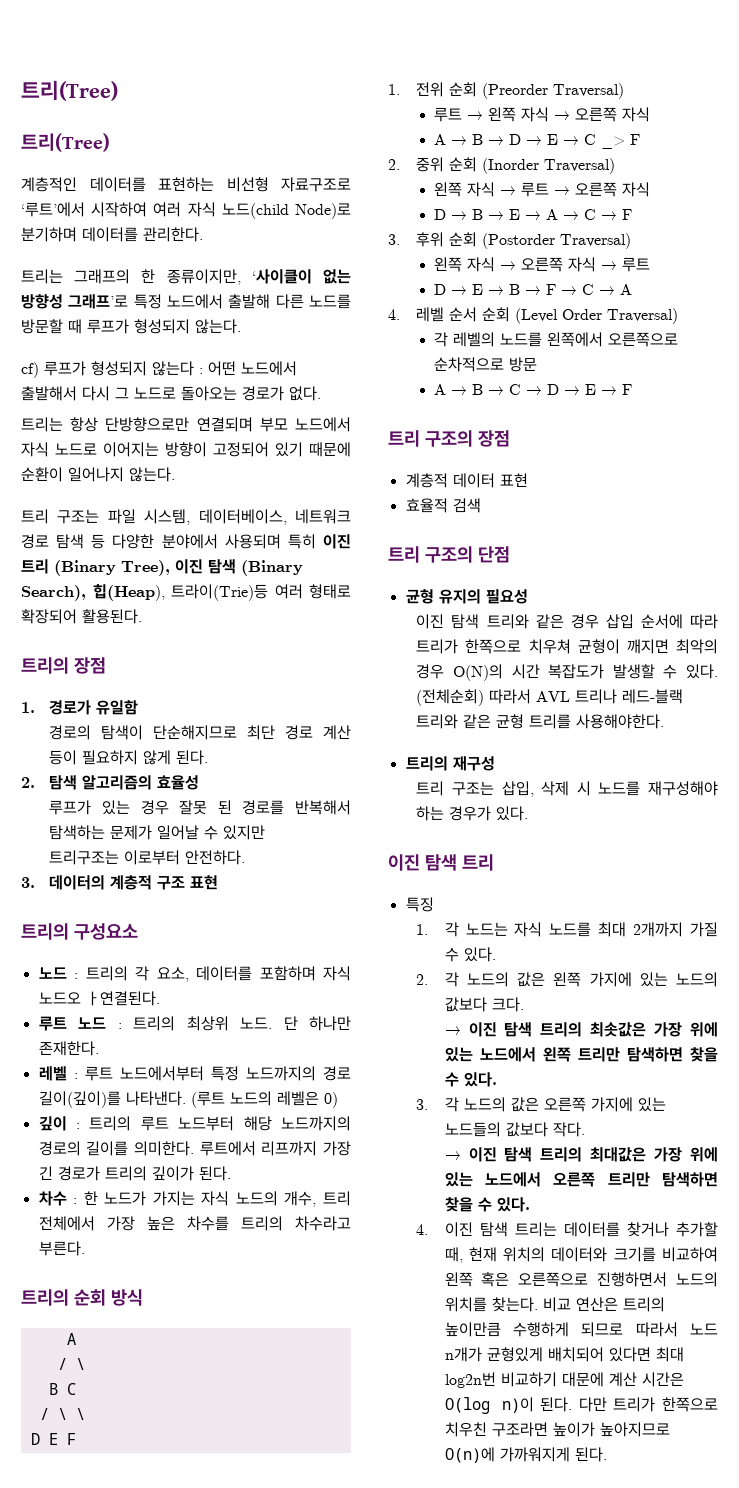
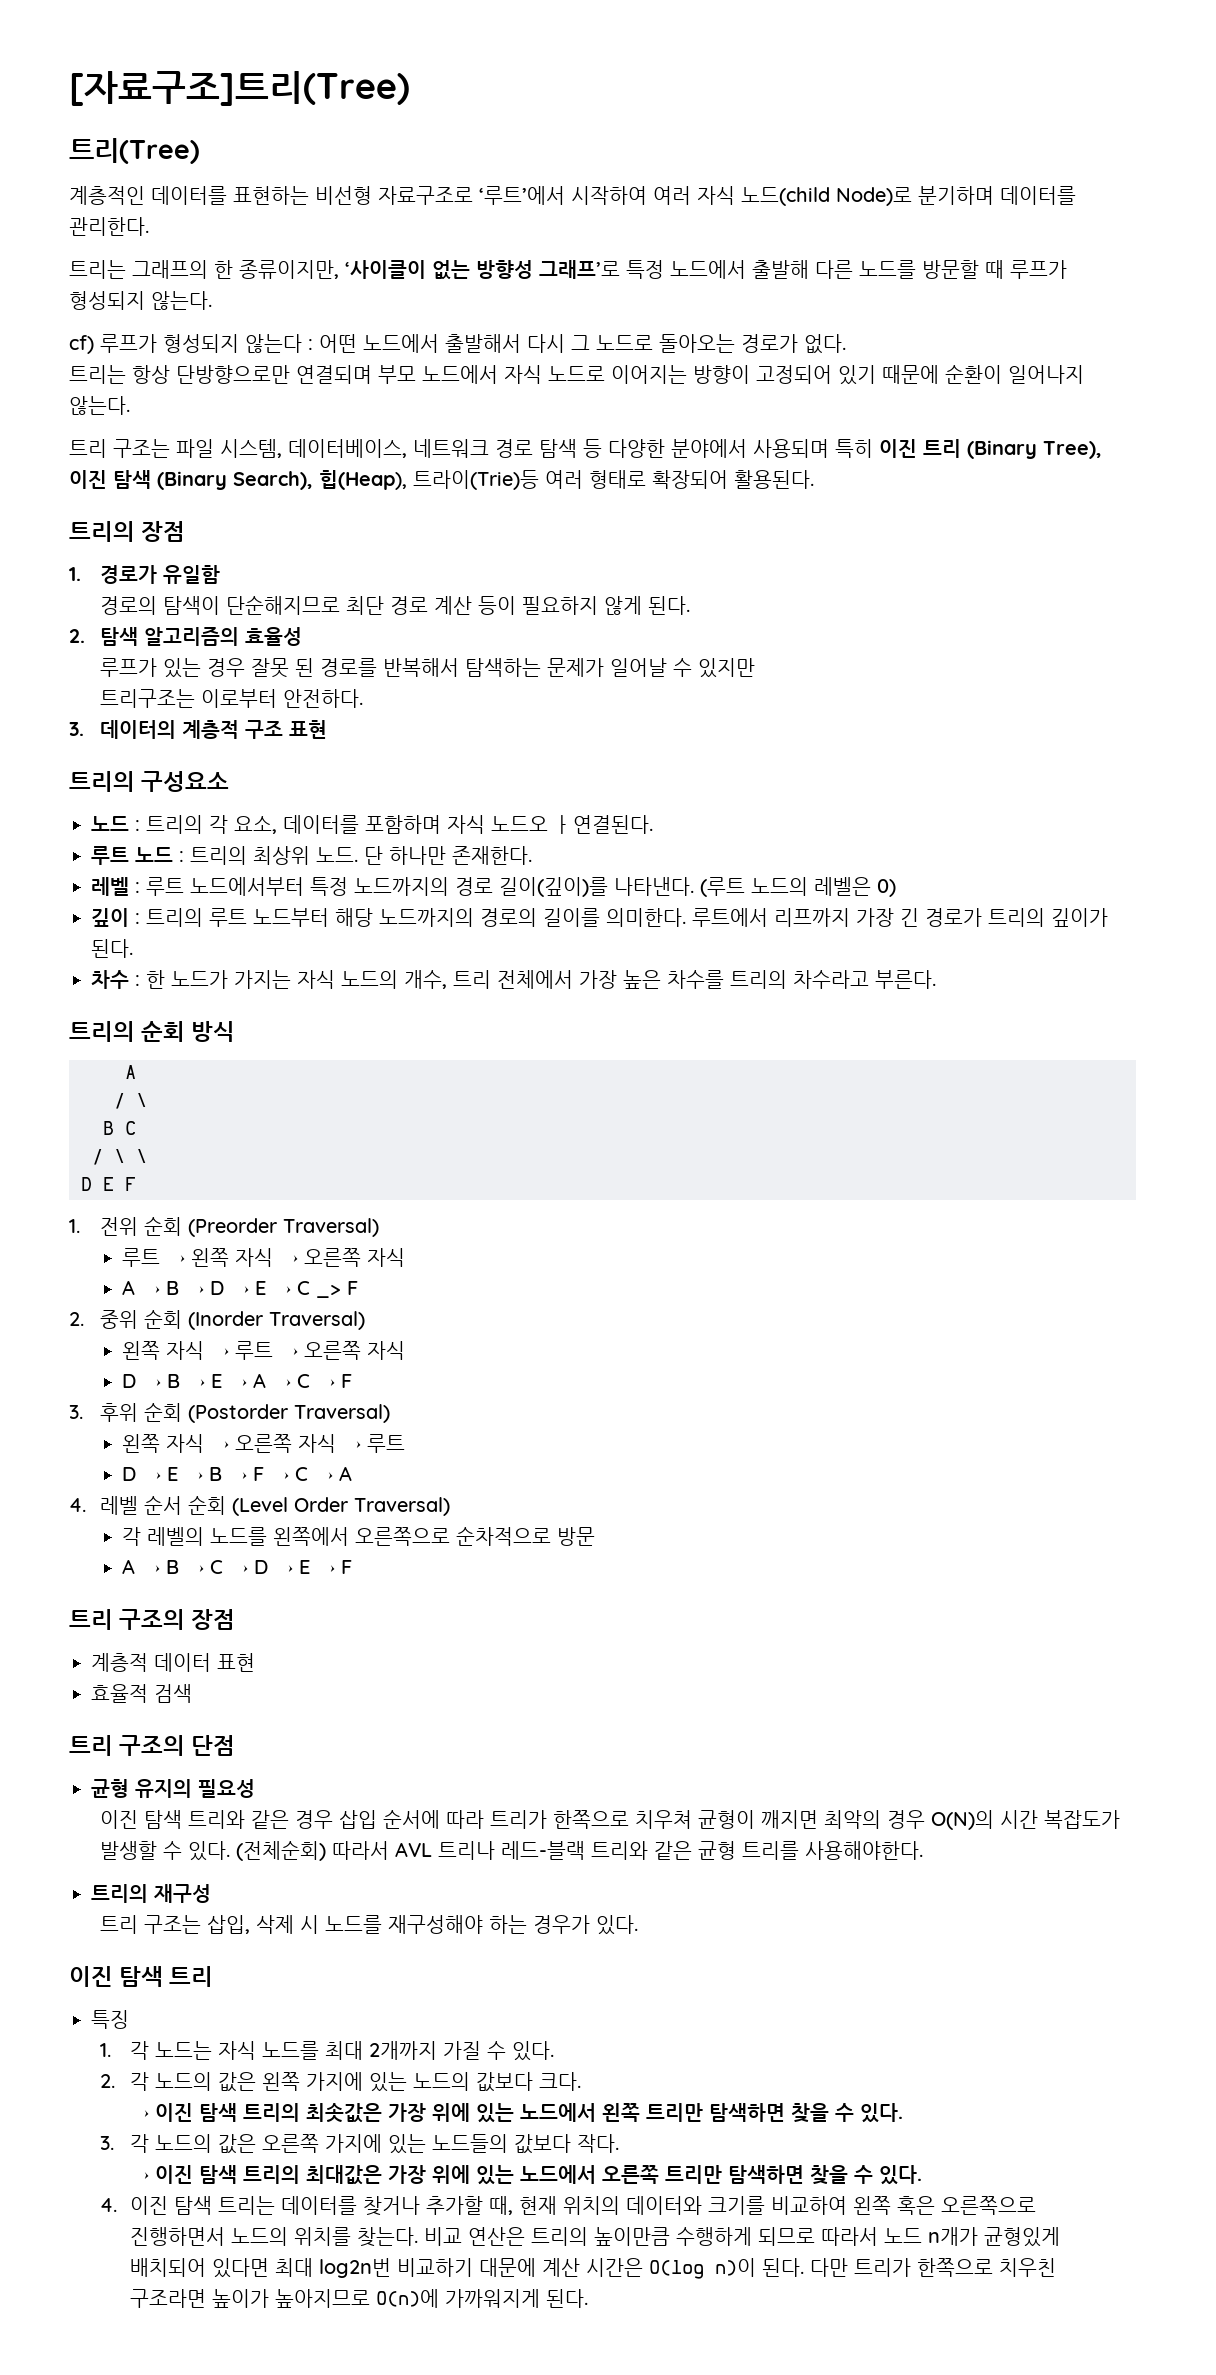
[21,80,118,101] 트리(Tree) -> [69,71,410,106] [자료구조]트리(Tree)

